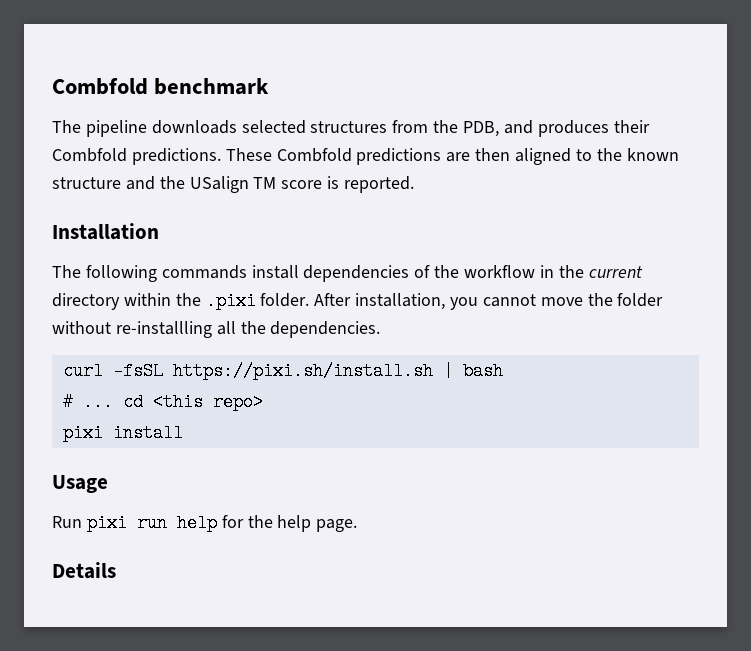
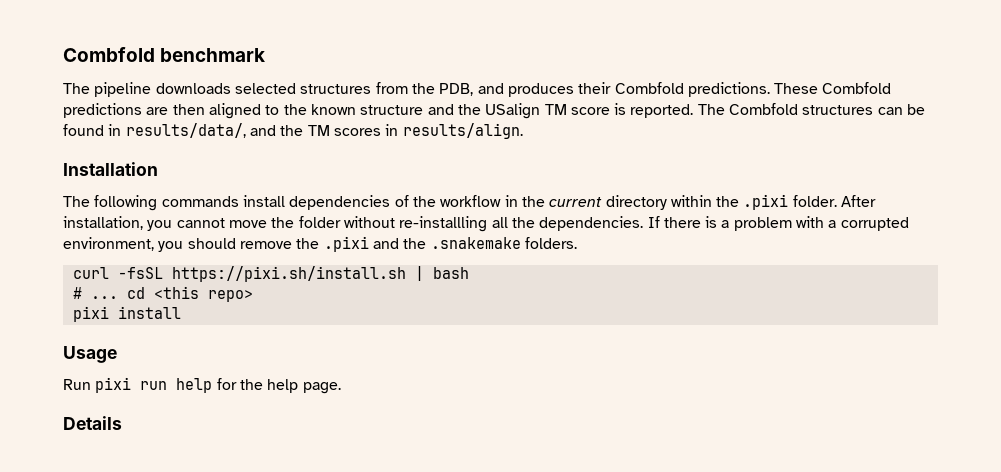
(415, 184) none -> [697,103,926,115] [63,123,523,139] The Combfold structures can be found in results/data/, and the TM scores in results/align.
(381, 329) none -> [647,216,909,231] [63,236,577,252] If there is a problem with a corrupted environment, you should remove the .pixi and the .snakemake folders.

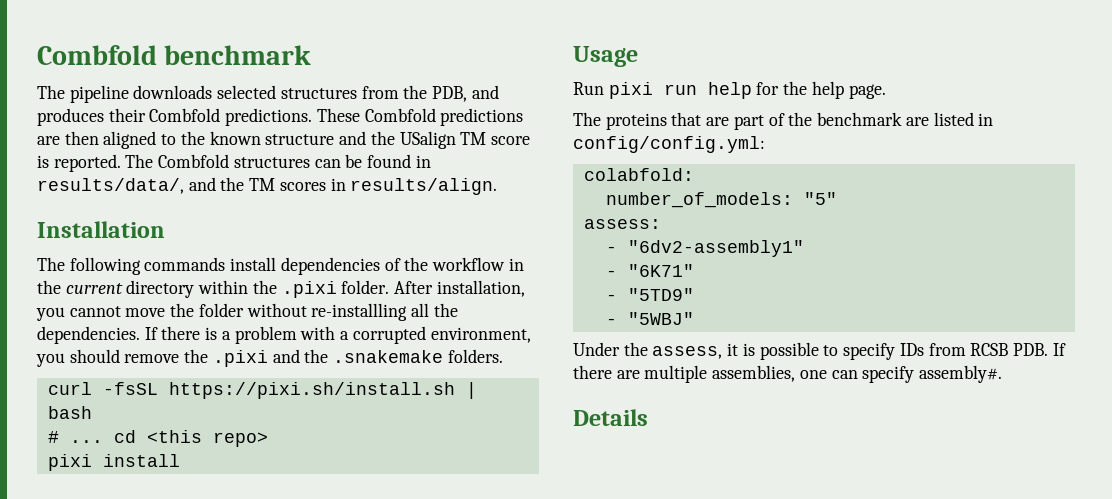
(341, 388) none -> [573,112,994,130] [573,136,765,153] [583,168,694,181] [605,192,837,208] [583,219,661,229] [605,240,804,257] [605,264,694,277] [605,288,694,301] [605,312,694,325] [573,342,1066,360] [573,365,1003,383] // The proteins that are part of the benchmark are listed in config/config.yml: // colabfold: // number_of_models: "5" // assess: // - "6dv2-assembly1" // - "6K71" // - "5TD9" // - "5WBJ" // Under the assess, it is possible to specify IDs from RCSB PDB. If there are multiple assemblies, one can specify assembly#.

